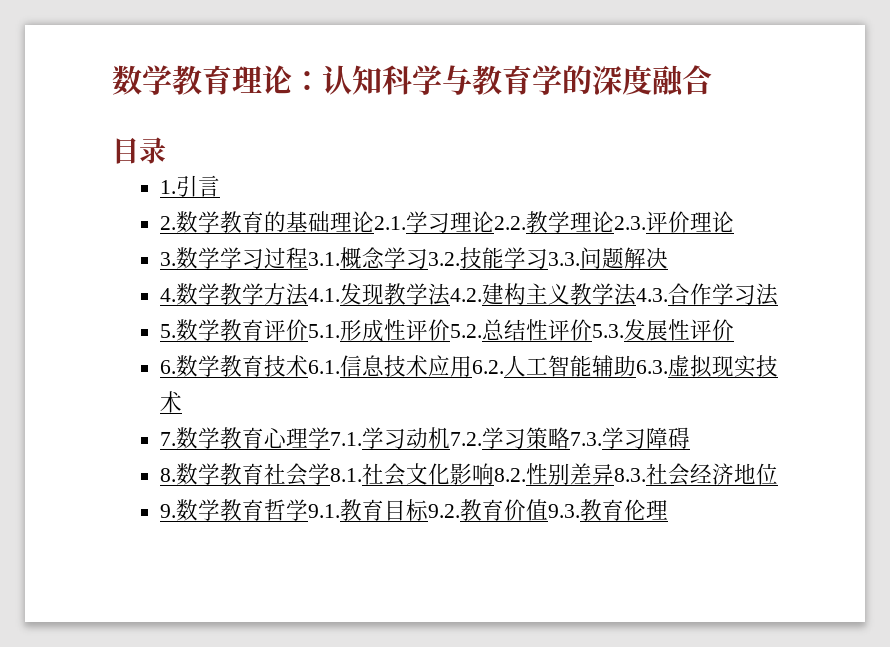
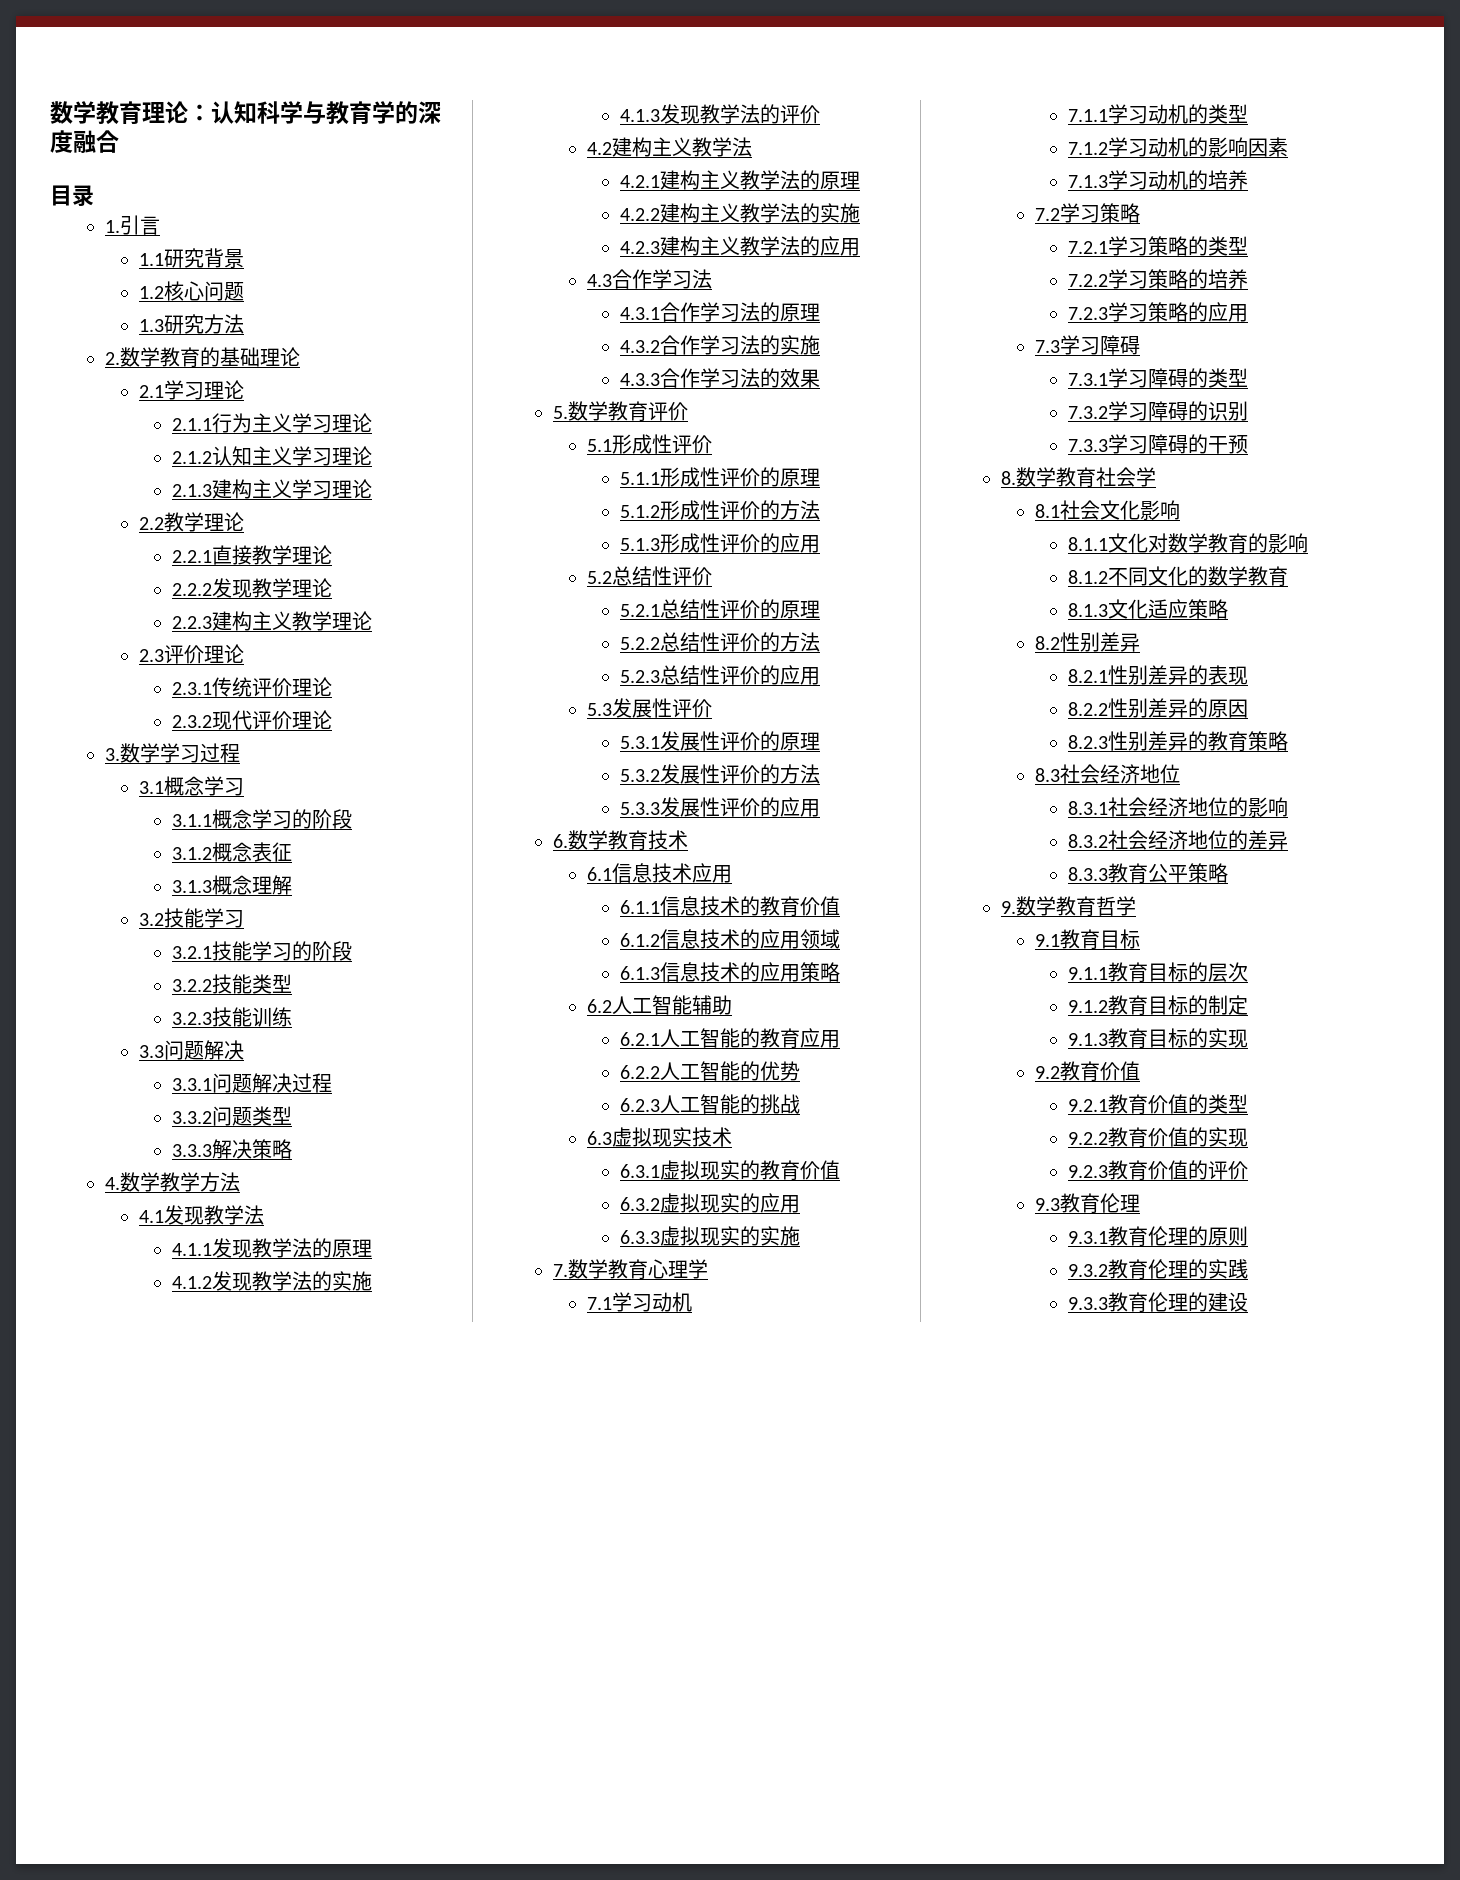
(221, 186) none -> [138,248,244,268] [138,281,244,301] [138,314,244,334] // 1.1研究背景 // 1.2核心问题 // 1.3研究方法
[374,211,647,233] 2.1.学习理论2.2.教学理论2.3. -> [138,380,244,400] [172,413,373,433] [172,446,373,466] [172,479,373,499] [138,512,244,532] [172,545,333,565] [172,578,333,598] [172,611,373,631] [138,644,244,664] [172,677,333,697] [172,710,253,730] // 2.1学习理论 // 2.1.1行为主义学习理论 // 2.1.2认知主义学习理论 // 2.1.3建构主义学习理论 // 2.2教学理论 // 2.2.1直接教学理论 // 2.2.2发现教学理论 // 2.2.3建构主义教学理论 // 2.3评价理论 // 2.3.1传统评价理论 // 2.3.2现代
[308,247,669,269] 3.1.概念学习3.2.技能学习3.3.问题解决 -> [138,776,244,796] [172,809,353,829] [172,842,293,862] [172,875,293,895] [138,908,244,928] [172,941,353,961] [172,974,293,994] [172,1007,293,1027] [138,1040,244,1060] [172,1073,333,1093] [172,1106,293,1126] [172,1139,293,1159] // 3.1概念学习 // 3.1.1概念学习的阶段 // 3.1.2概念表征 // 3.1.3概念理解 // 3.2技能学习 // 3.2.1技能学习的阶段 // 3.2.2技能类型 // 3.2.3技能训练 // 3.3问题解决 // 3.3.1问题解决过程 // 3.3.2问题类型 // 3.3.3解决策略
[308,283,779,306] 4.1.发现教学法4.2.建构主义教学法4.3.合作学习法 -> [138,1205,264,1225] [172,1238,373,1258] [172,1271,373,1291] [620,104,821,124] [586,137,752,157] [620,170,861,190] [620,203,861,223] [620,236,861,256] [586,269,712,289] [620,302,821,322] [620,335,821,355] [620,368,821,388] // 4.1发现教学法 // 4.1.1发现教学法的原理 // 4.1.2发现教学法的实施 // 4.1.3发现教学法的评价 // 4.2建构主义教学法 // 4.2.1建构主义教学法的原理 // 4.2.2建构主义教学法的实施 // 4.2.3建构主义教学法的应用 // 4.3合作学习法 // 4.3.1合作学习法的原理 // 4.3.2合作学习法的实施 // 4.3.3合作学习法的效果
[308,319,735,342] 5.1.形成性评价5.2.总结性评价5.3.发展性评价 -> [586,434,712,454] [620,467,821,487] [620,500,821,520] [620,533,821,553] [586,566,712,586] [620,599,821,619] [620,632,821,652] [620,665,821,685] [586,698,712,718] [620,731,821,751] [620,764,821,784] [620,797,821,817] // 5.1形成性评价 // 5.1.1形成性评价的原理 // 5.1.2形成性评价的方法 // 5.1.3形成性评价的应用 // 5.2总结性评价 // 5.2.1总结性评价的原理 // 5.2.2总结性评价的方法 // 5.2.3总结性评价的应用 // 5.3发展性评价 // 5.3.1发展性评价的原理 // 5.3.2发展性评价的方法 // 5.3.3发展性评价的应用
[308,360,341,374] 6.1. -> [586,867,612,881] // 6.1
[472,355,779,378] [160,391,183,413] 6.2.人工智能辅助6.3.虚拟现实技术 -> [620,896,841,916] [620,929,841,949] [620,962,841,982] [586,995,732,1015] [620,1028,841,1048] [620,1061,801,1081] [620,1094,801,1114] [586,1127,732,1147] [620,1160,841,1180] [620,1193,801,1213] [620,1226,801,1246] // 6.1.1信息技术的教育价值 // 6.1.2信息技术的应用领域 // 6.1.3信息技术的应用策略 // 6.2人工智能辅助 // 6.2.1人工智能的教育应用 // 6.2.2人工智能的优势 // 6.2.3人工智能的挑战 // 6.3虚拟现实技术 // 6.3.1虚拟现实的教育价值 // 6.3.2虚拟现实的应用 // 6.3.3虚拟现实的实施
[330,427,691,449] 7.1.学习动机7.2.学习策略7.3.学习障碍 -> [586,1292,692,1312] [1068,104,1249,124] [1068,137,1289,157] [1068,170,1249,190] [1034,203,1140,223] [1068,236,1249,256] [1068,269,1249,289] [1068,302,1249,322] [1034,335,1140,355] [1068,368,1249,388] [1068,401,1249,421] [1068,434,1249,454] // 7.1学习动机 // 7.1.1学习动机的类型 // 7.1.2学习动机的影响因素 // 7.1.3学习动机的培养 // 7.2学习策略 // 7.2.1学习策略的类型 // 7.2.2学习策略的培养 // 7.2.3学习策略的应用 // 7.3学习障碍 // 7.3.1学习障碍的类型 // 7.3.2学习障碍的识别 // 7.3.3学习障碍的干预
[330,468,363,482] 8.1. -> [1034,504,1060,518] // 8.1
[494,463,779,486] 8.2.性别差异8.3.社会经济地位 -> [1068,533,1309,553] [1068,566,1289,586] [1068,599,1229,619] [1034,632,1140,652] [1068,665,1249,685] [1068,698,1249,718] [1068,731,1289,751] [1034,764,1180,784] [1068,797,1289,817] [1068,830,1289,850] [1068,863,1229,883] // 8.1.1文化对数学教育的影响 // 8.1.2不同文化的数学教育 // 8.1.3文化适应策略 // 8.2性别差异 // 8.2.1性别差异的表现 // 8.2.2性别差异的原因 // 8.2.3性别差异的教育策略 // 8.3社会经济地位 // 8.3.1社会经济地位的影响 // 8.3.2社会经济地位的差异 // 8.3.3教育公平策略
[308,499,669,521] 9.1.教育目标9.2.教育价值9.3.教育伦理 -> [1034,929,1140,949] [1068,962,1249,982] [1068,995,1249,1015] [1068,1028,1249,1048] [1034,1061,1140,1081] [1068,1094,1249,1114] [1068,1127,1249,1147] [1068,1160,1249,1180] [1034,1193,1140,1213] [1068,1226,1249,1246] [1068,1259,1249,1279] [1068,1292,1249,1312] // 9.1教育目标 // 9.1.1教育目标的层次 // 9.1.2教育目标的制定 // 9.1.3教育目标的实现 // 9.2教育价值 // 9.2.1教育价值的类型 // 9.2.2教育价值的实现 // 9.2.3教育价值的评价 // 9.3教育伦理 // 9.3.1教育伦理的原则 // 9.3.2教育伦理的实践 // 9.3.3教育伦理的建设

